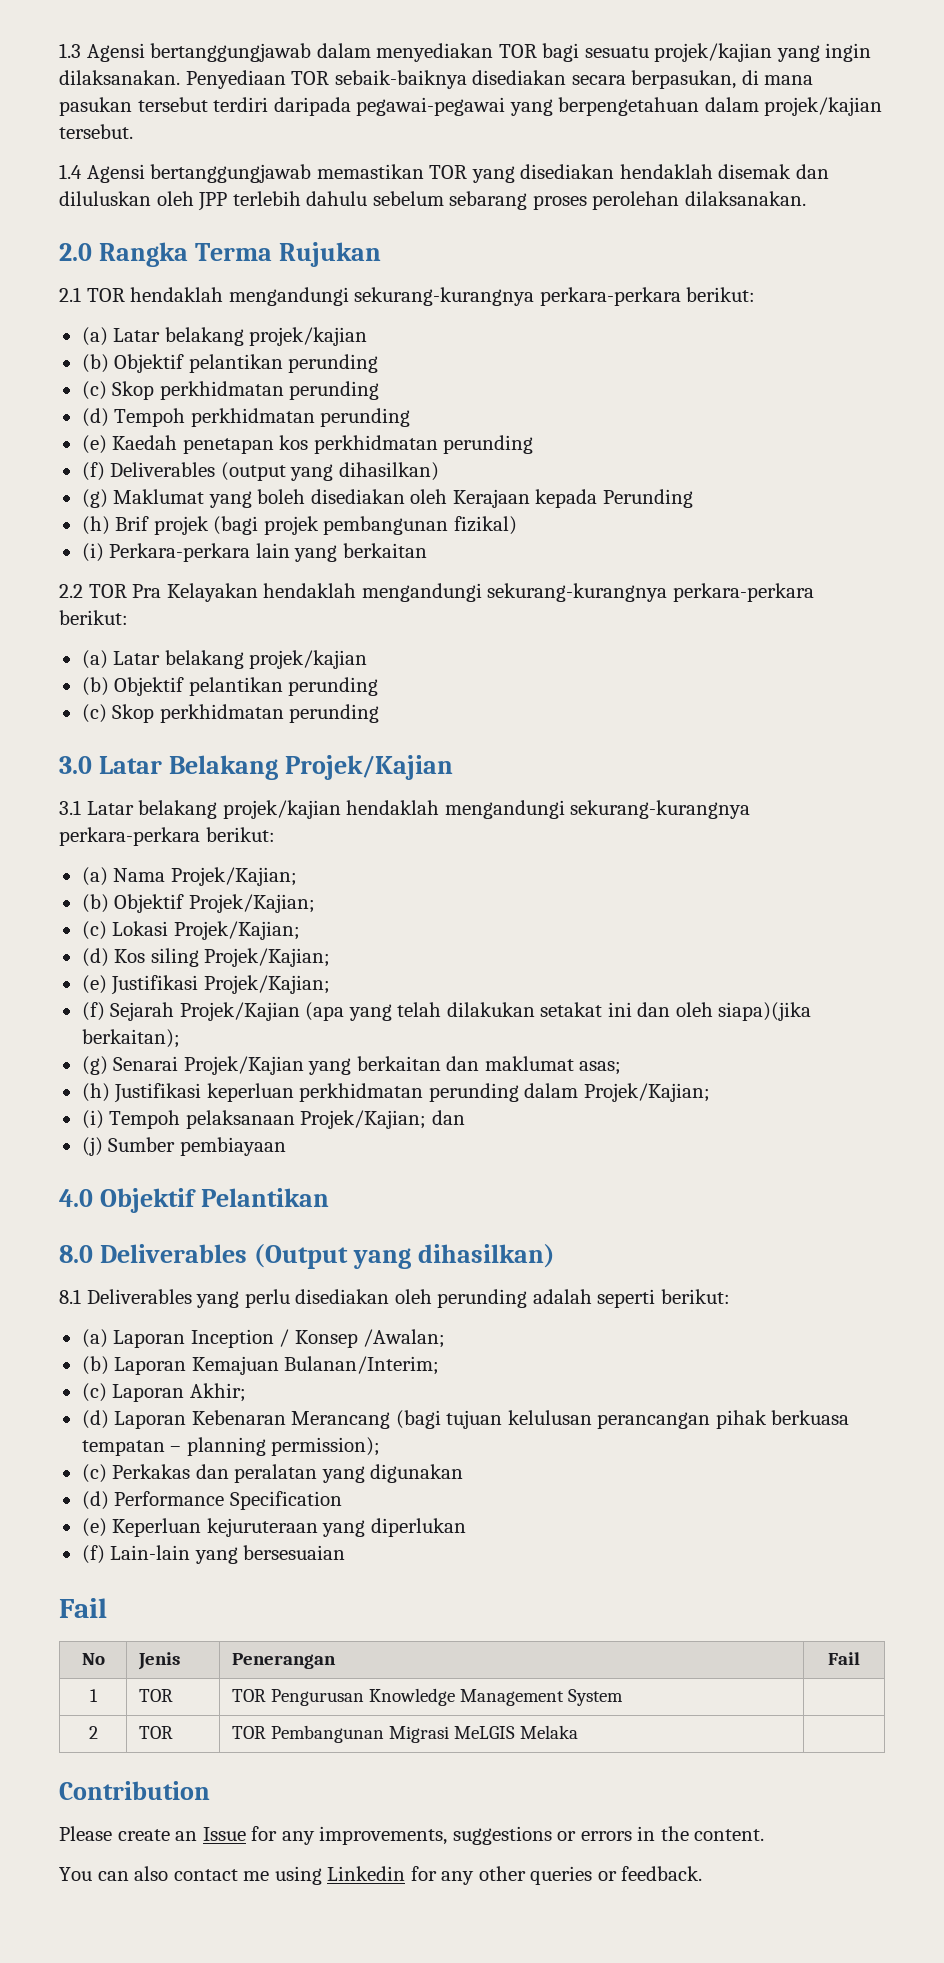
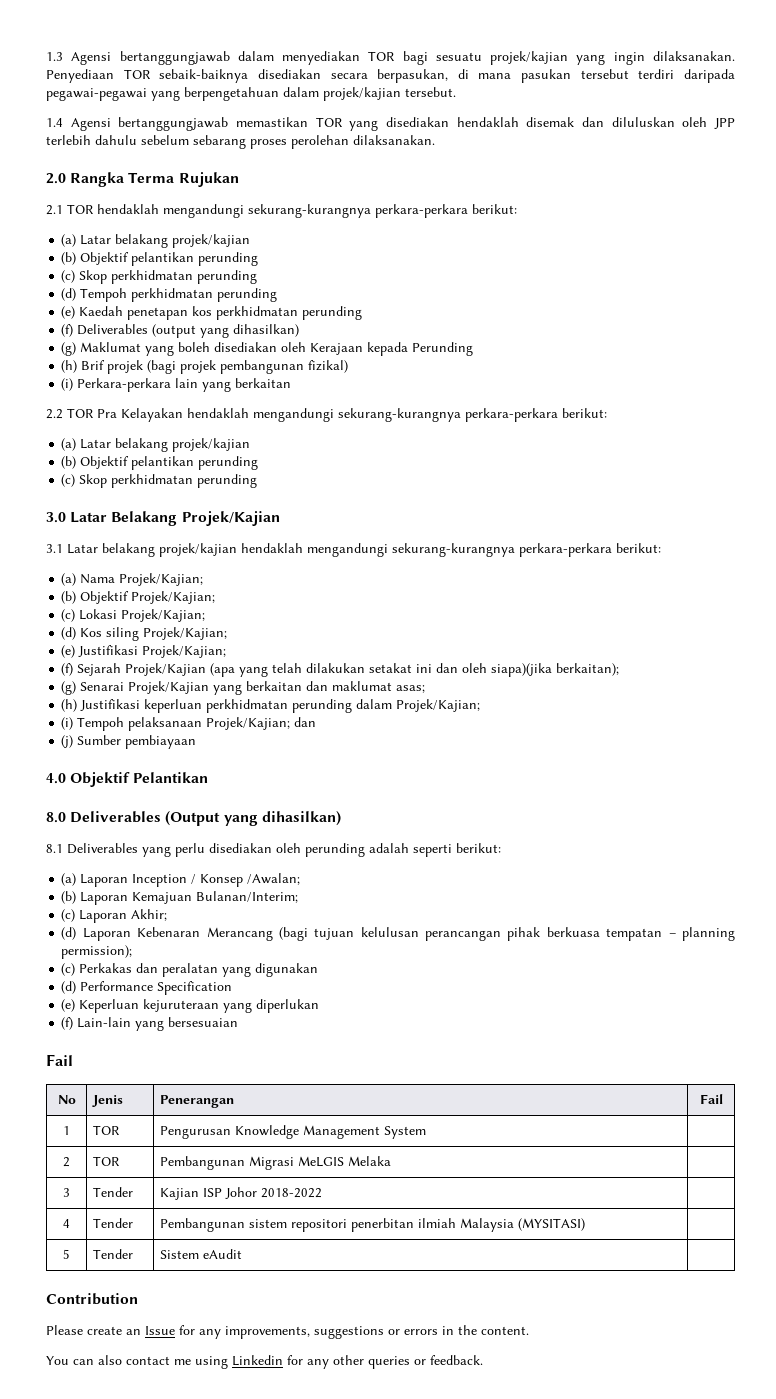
[231,1689,266,1702] TOR -> (121, 1130) none
[231,1726,266,1739] TOR -> (121, 1161) none
(578, 1732) none -> [63,1188,70,1197] [93,1187,134,1197] [160,1187,323,1200] [63,1219,70,1228] [93,1218,134,1228] [160,1218,586,1232] [63,1249,70,1259] [93,1249,134,1259] [160,1249,243,1259] // 3 | Tender | Kajian ISP Johor 2018-2022 | // 4 | Tender | Pembangunan sistem repositori penerbitan ilmiah Malaysia (MYSITASI) | // 5 | Tender | Sistem eAudit |

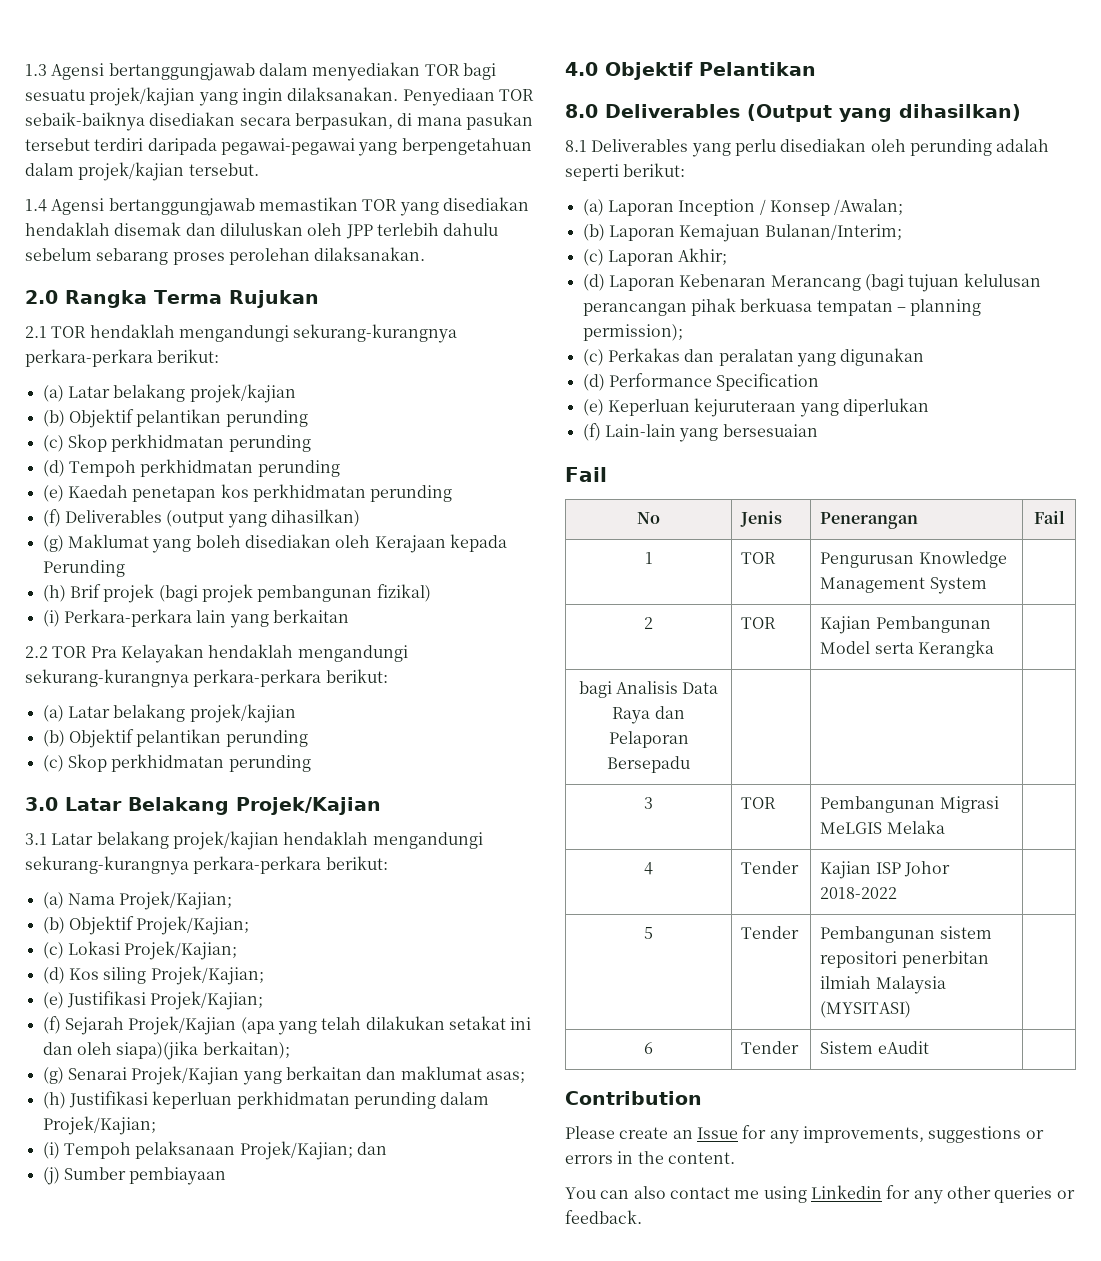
(121, 1161) none -> [820,616,991,634] [820,640,994,658] [578,681,719,698] [612,706,685,724] [608,731,689,748] [607,756,690,773] [644,797,653,809] [741,797,777,809] | Kajian Pembangunan Model serta Kerangka | // bagi Analisis Data Raya dan Pelaporan Bersepadu | | | // 3 | TOR
[63,1188,70,1197] 3 -> [644,862,653,875] 4
[63,1219,70,1228] 4 -> [644,927,653,939] 5
[63,1249,70,1259] 5 -> [644,1042,653,1054] 6

